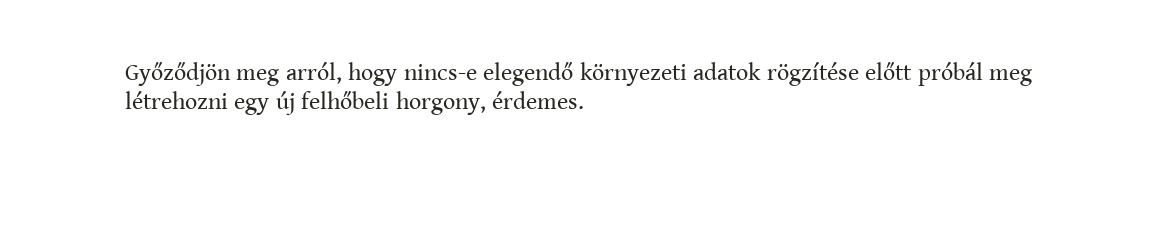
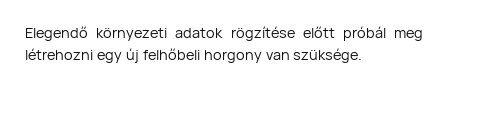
[125,62,574,86] Győződjön meg arról, hogy nincs-e elegendő -> [25,26,88,41] Elegendő
[395,91,585,115] horgony, érdemes. -> [203,48,363,63] horgony van szüksége.

